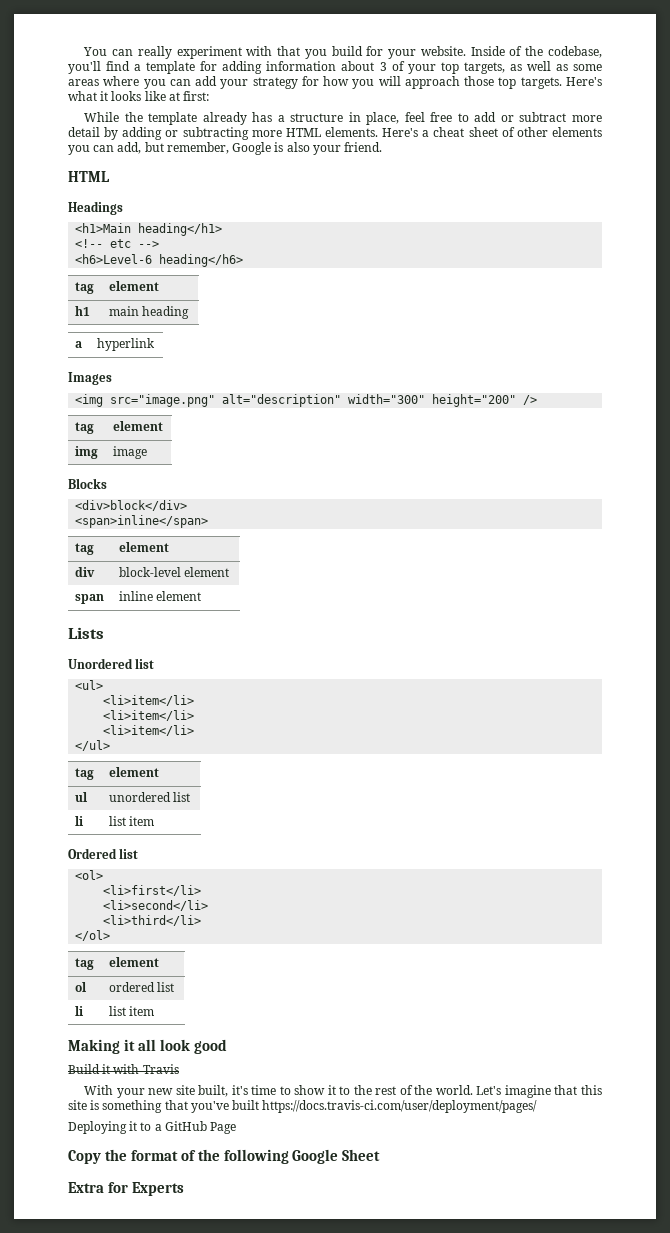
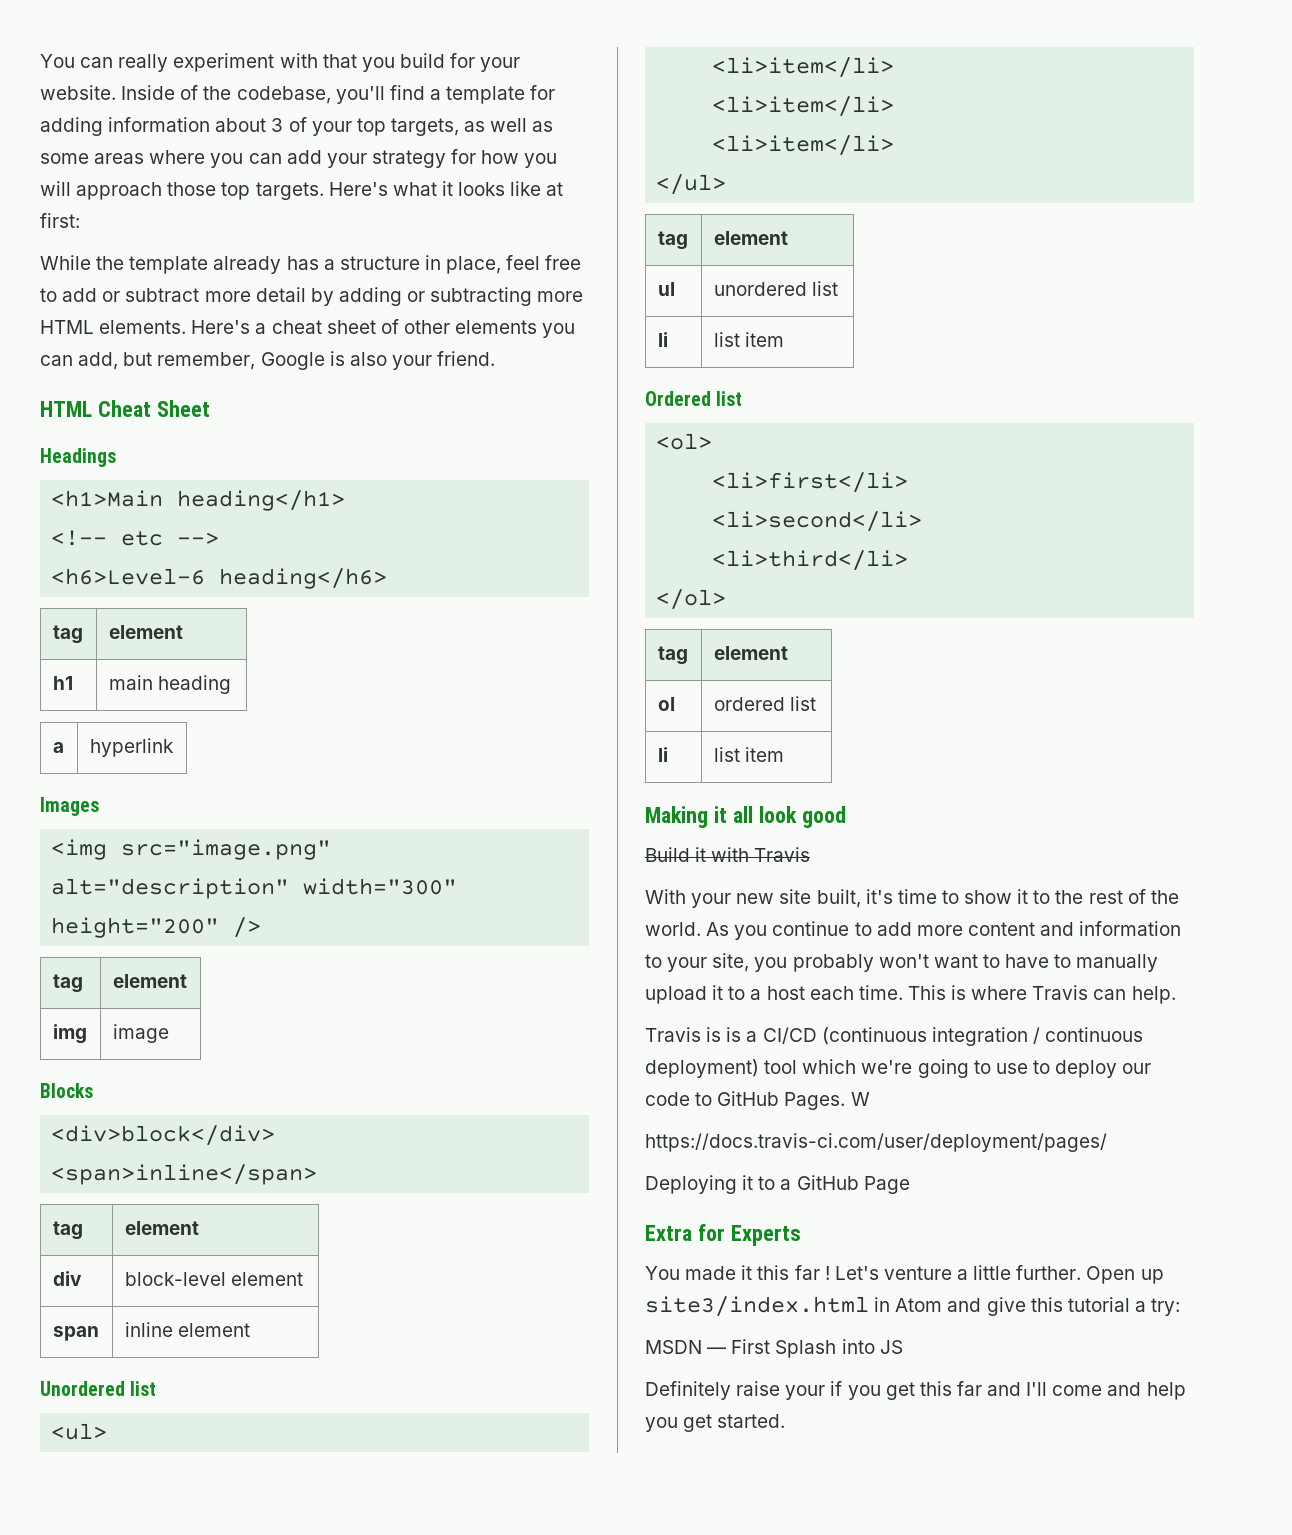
(110, 176) none -> [97,400,210,417] Cheat Sheet
[68,627,104,639] // Lists -> (250, 1330) none
[476,1085,602,1098] [68,1100,260,1113] Let's imagine that this site is something that you've built -> [706,921,1182,940] [645,953,1159,972] [645,985,1176,1004] [645,1027,1144,1046] [645,1059,1152,1078] [645,1091,870,1110] As you continue to add more content and information to your site, you probably won't want to have to manually upload it to a host each time. This is where Travis can help. // Travis is is a CI/CD (continuous integration / continuous deployment) tool which we're going to use to deploy our code to GitHub Pages. W //
[68,1149,381,1164] [68,1182,184,1196] Copy the format of the following Google Sheet // Extra for Experts -> [645,1224,801,1246] [645,1265,1164,1284] [645,1296,1181,1317] [645,1339,903,1358] [645,1381,1186,1400] [645,1414,786,1432] Extra for Experts // You made it this far ! Let's venture a little further. Open up site3/index.html in Atom and give this tutorial a try: // MSDN — First Splash into JS // Definitely raise your if you get this far and I'll come and help you get started.

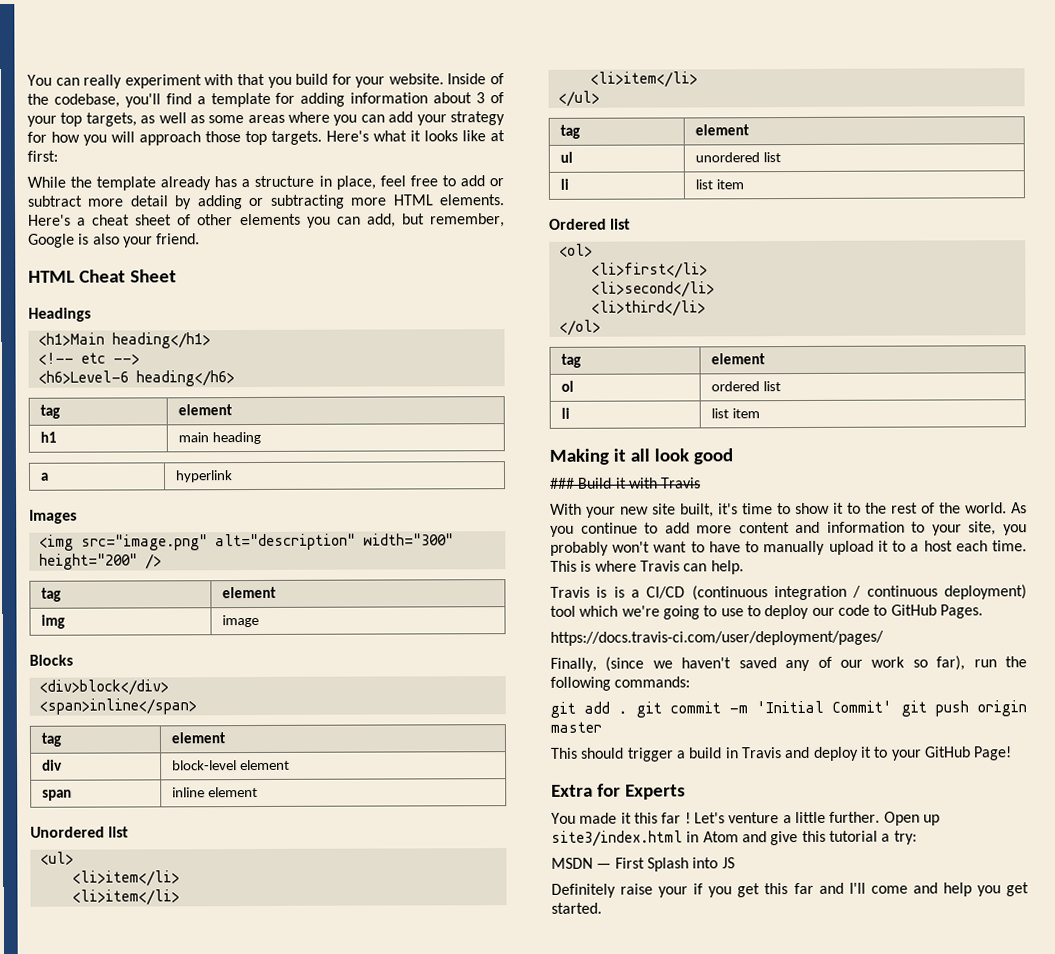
(846, 817) none -> [550,477,575,489] ###
[850,1092,870,1106] W -> (983, 611) none
[645,1175,910,1194] Deploying it to a GitHub Page -> [550,655,1027,672] [550,676,691,691] [550,700,1027,718] [550,721,602,733] [550,746,1013,762] Finally, (since we haven't saved any of our work so far), run the following commands: // git add . git commit -m 'Initial Commit' git push origin master // This should trigger a build in Travis and deploy it to your GitHub Page!

